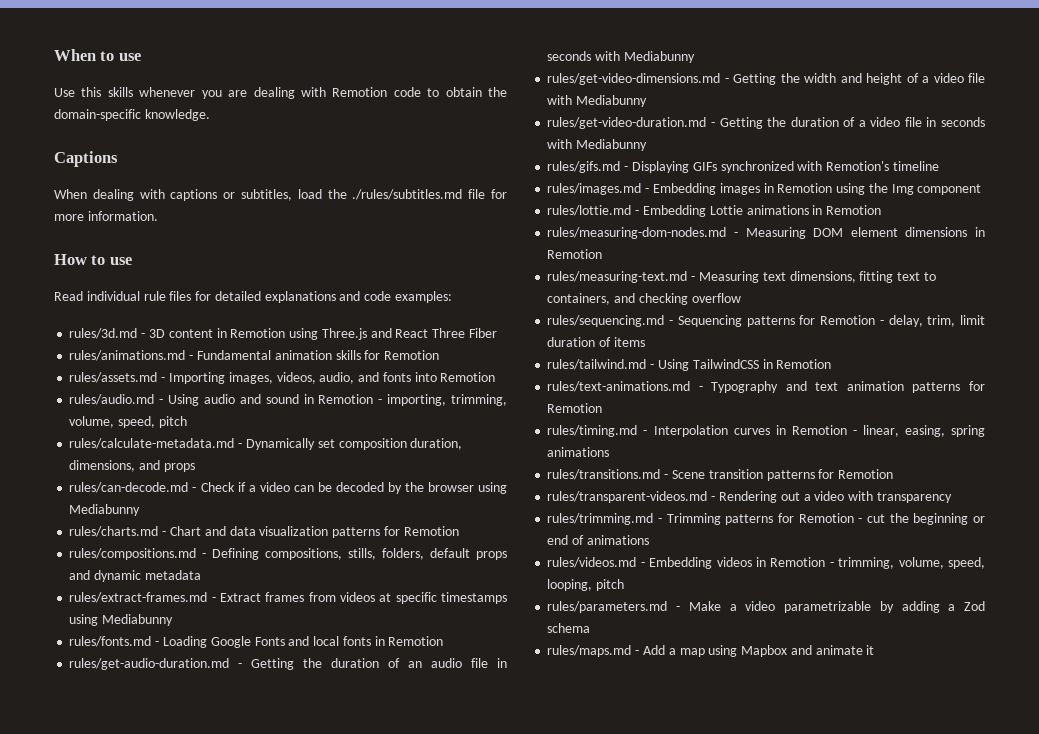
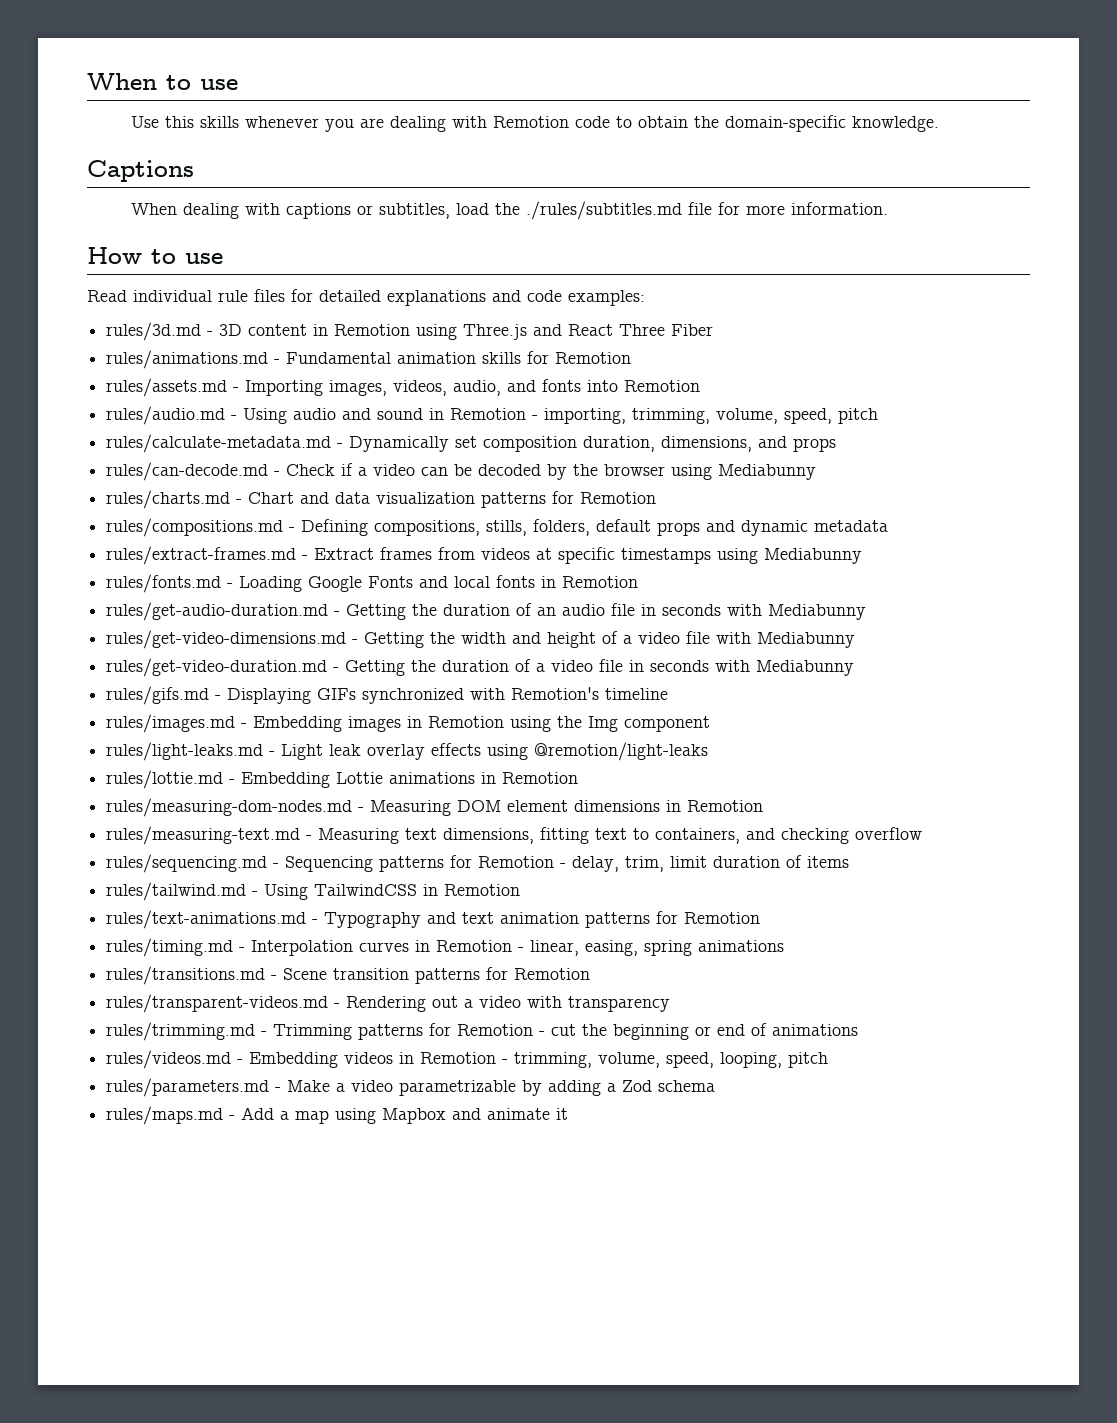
(982, 189) none -> [106,742,709,761] // rules/light-leaks.md - Light leak overlay effects using @remotion/light-leaks

